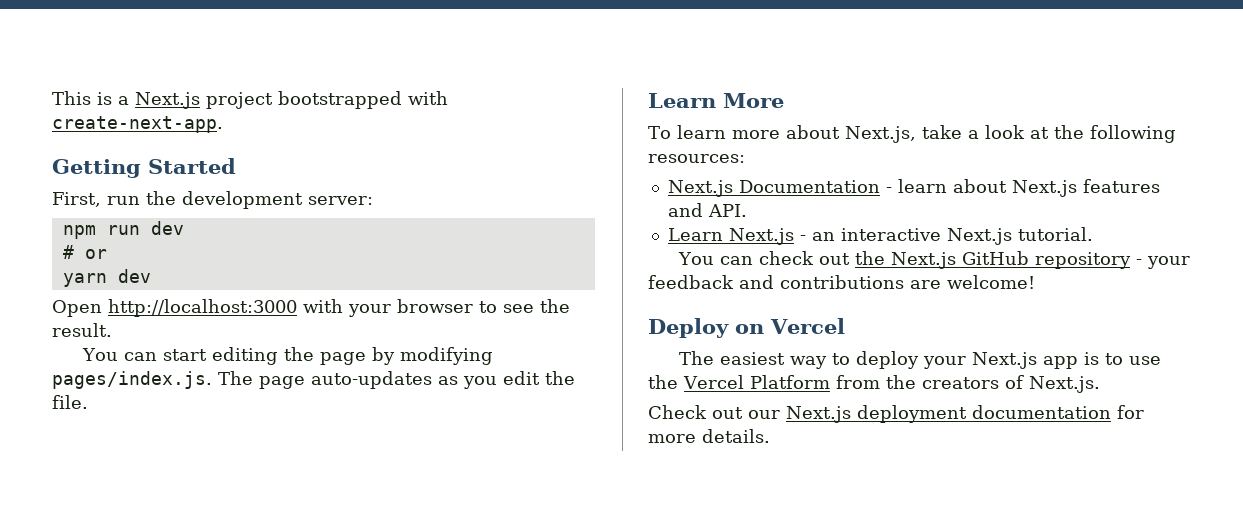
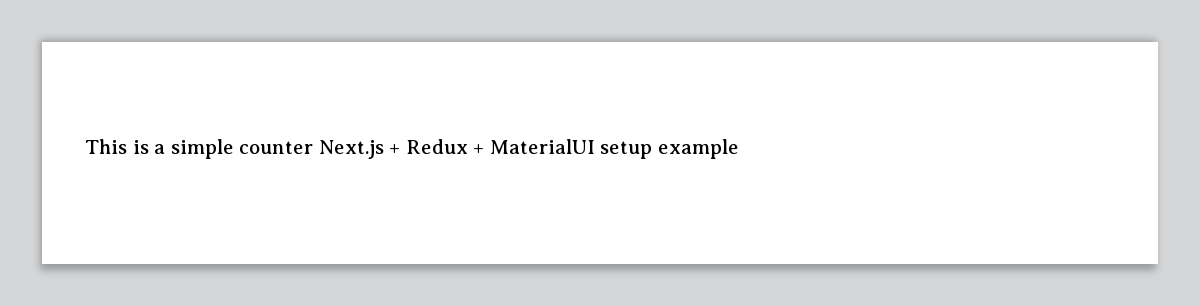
[135,91,448,109] [52,116,223,133] [52,158,236,178] [52,191,373,209] [62,221,184,239] [62,245,107,259] [62,269,151,287] [52,299,570,317] [52,323,112,337] [82,347,494,365] [52,371,575,389] [52,395,88,409] [648,93,784,108] [648,125,1176,143] [648,154,745,163] [667,179,1160,197] [667,203,747,217] [667,227,1093,245] [678,251,1191,269] [648,275,1035,289] [648,318,845,338] [679,351,1162,369] [648,375,1100,393] [648,405,1144,423] [648,429,770,443] Next.js project bootstrapped with create-next-app. // Getting Started // First, run the development server: // npm run dev // # or // yarn dev // Open http://localhost:3000 with your browser to see the result. // You can start editing the page by modifying pages/index.js. The page auto-updates as you edit the file. // Learn More // To learn more about Next.js, take a look at the following resources: // Next.js Documentation - learn about Next.js features and API. // Learn Next.js - an interactive Next.js tutorial. // You can check out the Next.js GitHub repository - your feedback and contributions are welcome! // Deploy on Vercel // The easiest way to deploy your Next.js app is to use the Vercel Platform from the creators of Next.js. // Check out our Next.js deployment documentation for more details. -> [170,139,739,159] simple counter Next.js + Redux + MaterialUI setup example

